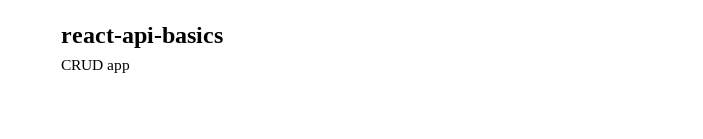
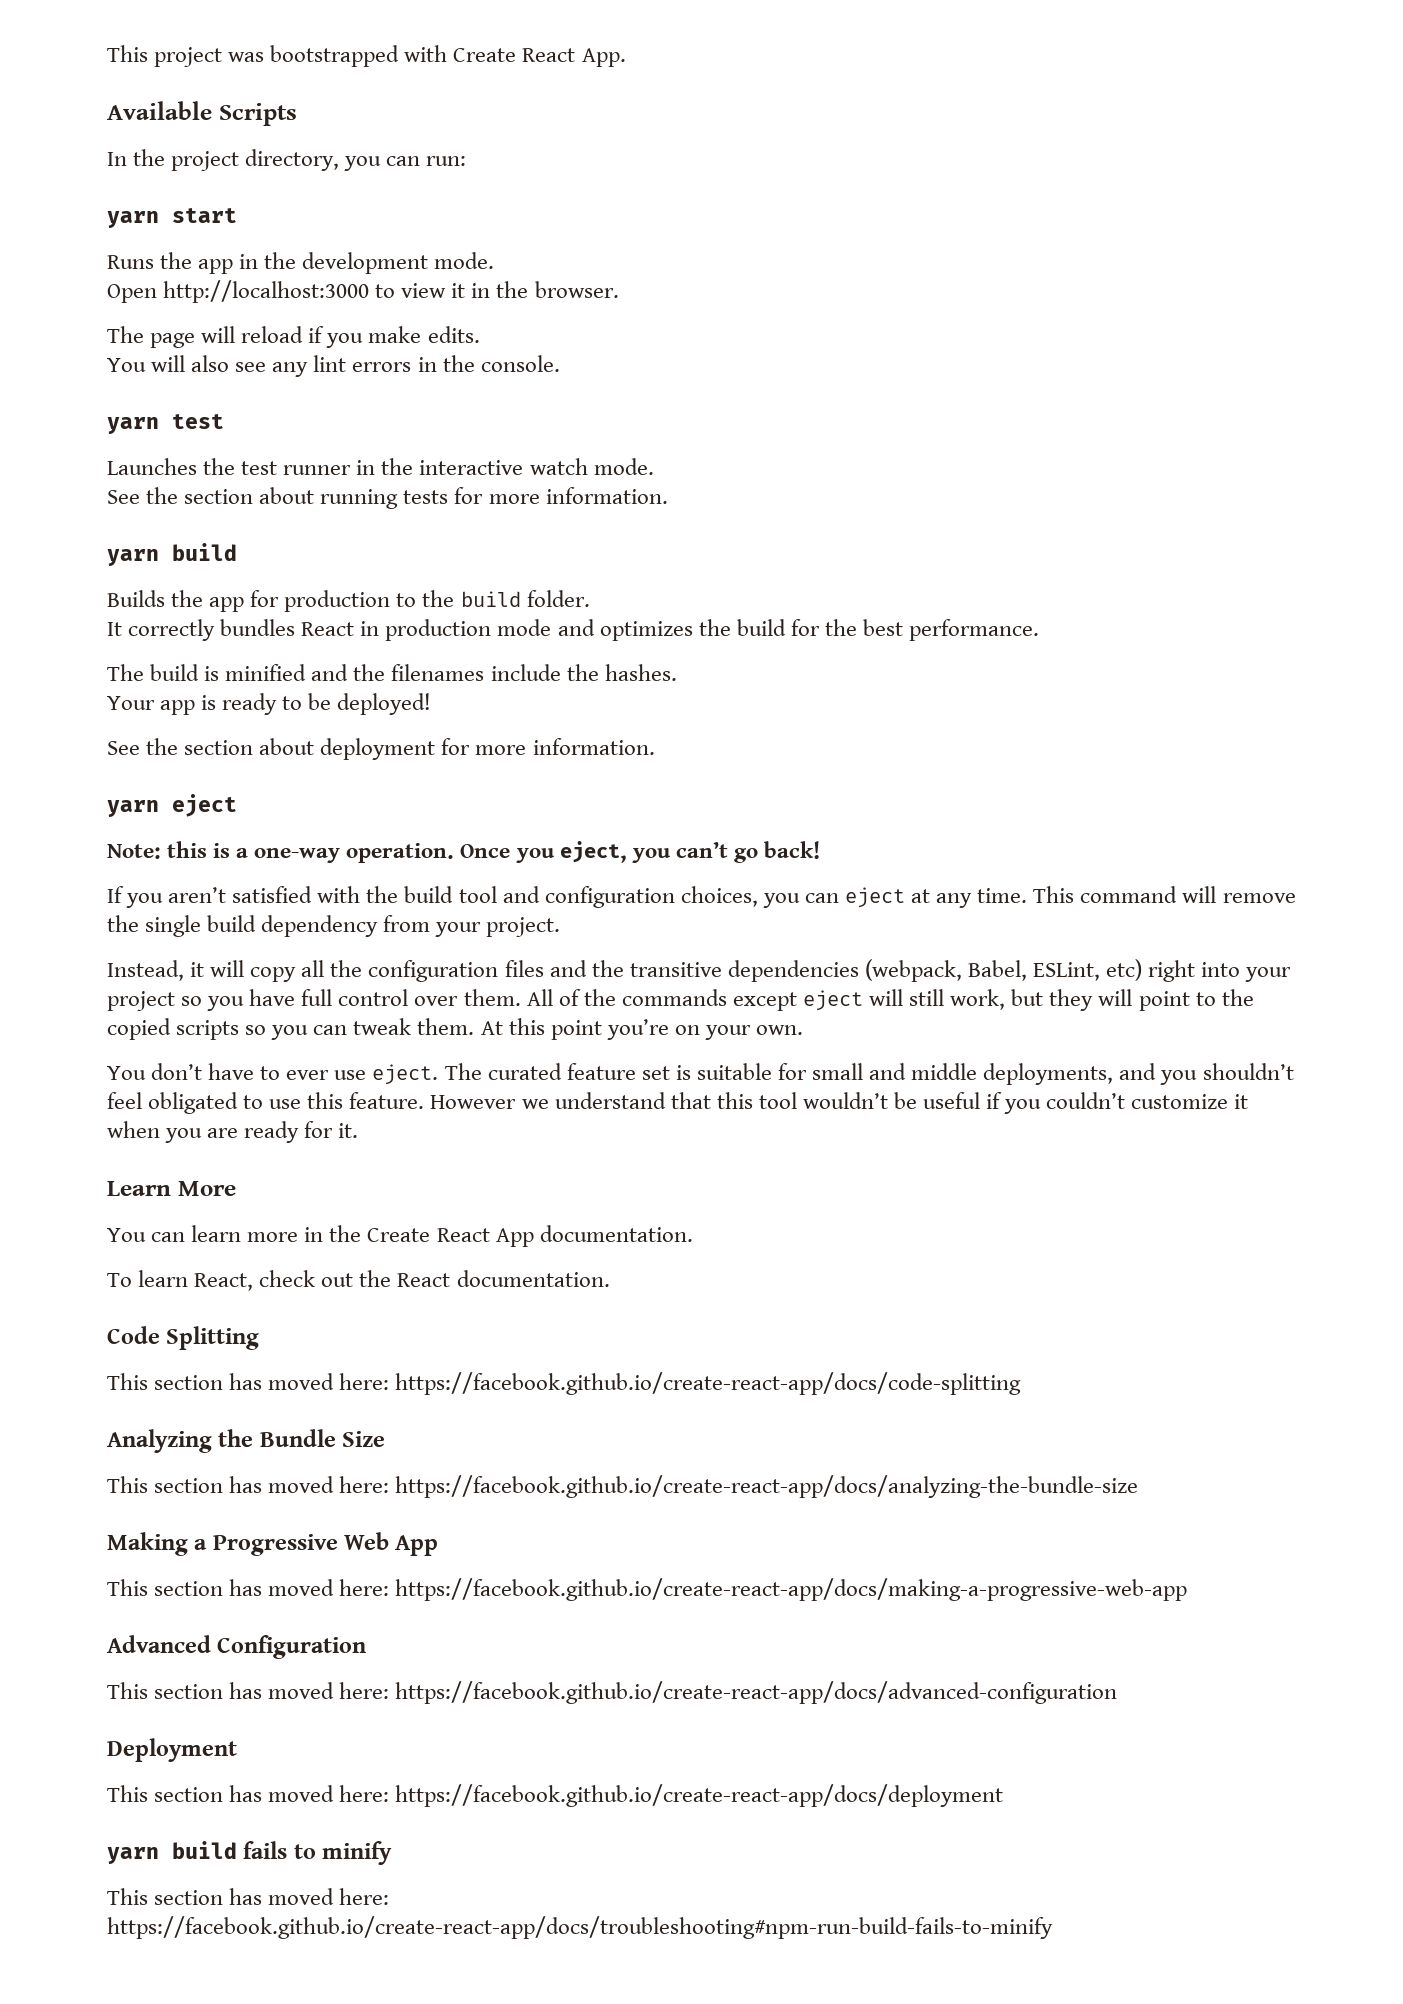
[61,27,223,48] [61,60,131,73] react-api-basics // CRUD app -> [107,45,626,67] [107,101,297,126] [107,149,467,171] [107,208,237,228] [107,252,495,274] [107,280,619,303] [107,326,480,348] [107,355,560,377] [107,414,224,434] [107,458,654,475] [107,487,668,509] [107,543,237,566] [107,590,590,612] [107,619,1040,641] [107,664,677,681] [107,693,432,715] [107,738,655,760] [107,794,237,817] [107,841,820,863] [107,886,1296,908] [107,915,561,937] [107,959,1292,982] [107,989,1254,1011] [107,1018,803,1040] [107,1063,1294,1085] [107,1092,1249,1114] [107,1121,359,1143] [107,1181,236,1196] [107,1225,693,1247] [107,1270,610,1291] [107,1326,260,1350] [107,1372,1022,1395] [107,1429,386,1453] [107,1475,1139,1498] [107,1532,439,1556] [107,1578,1188,1601] [107,1635,367,1659] [107,1681,1118,1704] [107,1738,237,1762] [107,1784,1004,1807] [107,1841,393,1865] [107,1888,390,1905] [107,1916,1053,1939] This project was bootstrapped with Create React App. // Available Scripts // In the project directory, you can run: // yarn start // Runs the app in the development mode. // Open http://localhost:3000 to view it in the browser. // The page will reload if you make edits. // You will also see any lint errors in the console. // yarn test // Launches the test runner in the interactive watch mode. // See the section about running tests for more information. // yarn build // Builds the app for production to the build folder. // It correctly bundles React in production mode and optimizes the build for the best performance. // The build is minified and the filenames include the hashes. // Your app is ready to be deployed! // See the section about deployment for more information. // yarn eject // Note: this is a one-way operation. Once you eject, you can’t go back! // If you aren’t satisfied with the build tool and configuration choices, you can eject at any time. This command will remove the single build dependency from your project. // Instead, it will copy all the configuration files and the transitive dependencies (webpack, Babel, ESLint, etc) right into your project so you have full control over them. All of the commands except eject will still work, but they will point to the copied scripts so you can tweak them. At this point you’re on your own. // You don’t have to ever use eject. The curated feature set is suitable for small and middle deployments, and you shouldn’t feel obligated to use this feature. However we understand that this tool wouldn’t be useful if you couldn’t customize it when you are ready for it. // Learn More // You can learn more in the Create React App documentation. // To learn React, check out the React documentation. // Code Splitting // This section has moved here: https://facebook.github.io/create-react-app/docs/code-splitting // Analyzing the Bundle Size // This section has moved here: https://facebook.github.io/create-react-app/docs/analyzing-the-bundle-size // Making a Progressive Web App // This section has moved here: https://facebook.github.io/create-react-app/docs/making-a-progressive-web-app // Advanced Configuration // This section has moved here: https://facebook.github.io/create-react-app/docs/advanced-configuration // Deployment // This section has moved here: https://facebook.github.io/create-react-app/docs/deployment // yarn build fails to minify // This section has moved here: https://facebook.github.io/create-react-app/docs/troubleshooting#npm-run-build-fails-to-minify

